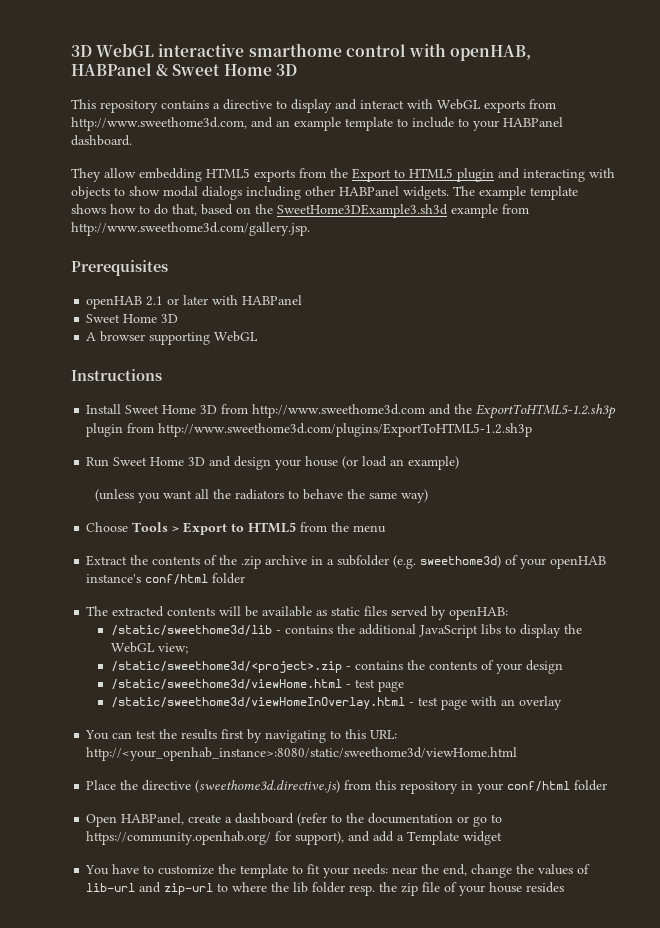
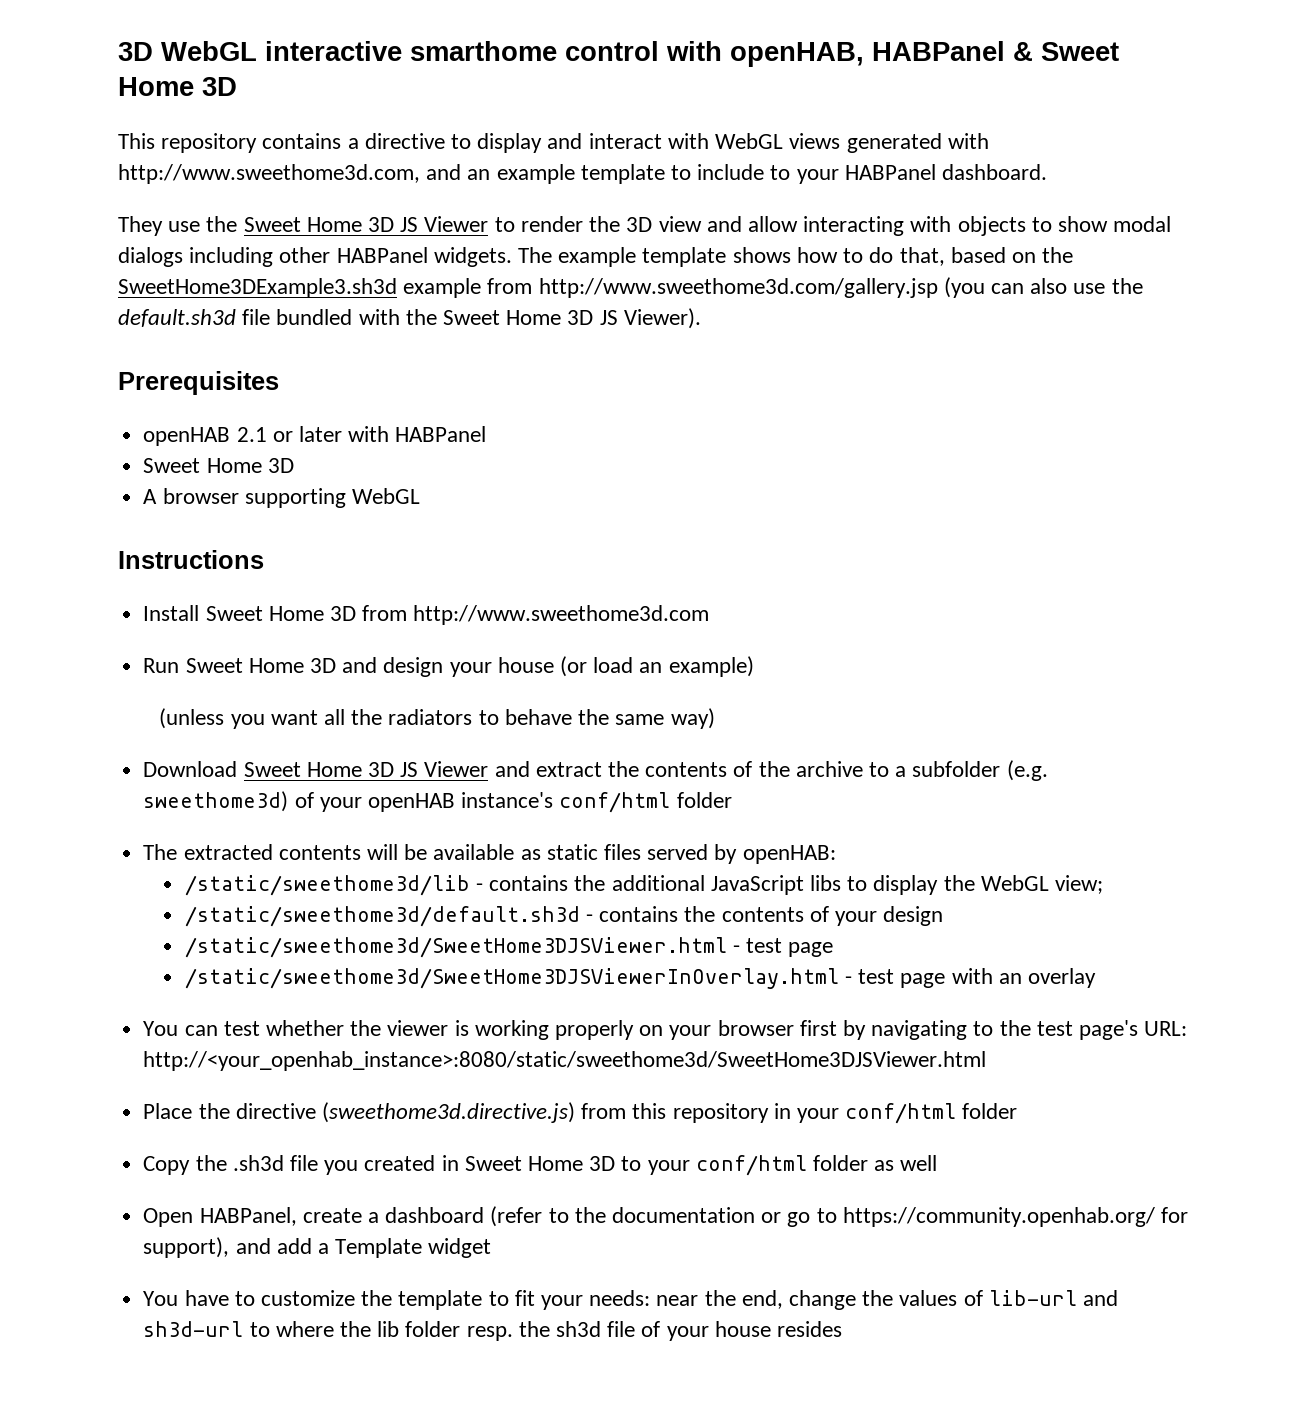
[484,99,556,113] exports from -> [789,133,989,153] views generated with
[104,168,520,182] allow embedding HTML5 exports from the Export to HTML5 plugin and -> [168,216,798,232] use the Sweet Home 3D JS Viewer to render the 3D view and allow
[71,222,310,236] http://www.sweethome3d.com/gallery.jsp. -> [538,277,1143,298] [118,308,701,329] http://www.sweethome3d.com/gallery.jsp (you can also use the default.sh3d file bundled with the Sweet Home 3D JS Viewer).
[429,404,617,419] [86,423,533,437] and the ExportToHTML5-1.2.sh3p plugin from http://www.sweethome3d.com/plugins/ExportToHTML5-1.2.sh3p -> (710, 615) none
[86,522,387,535] [86,555,128,566] Choose Tools > Export to HTML5 from the menu // Extract -> [143,761,602,777] Download Sweet Home 3D JS Viewer and extract
[241,555,324,569] .zip archive in -> [795,761,890,777] archive to
[110,661,342,673] /static/sweethome3d/<project>.zip -> [184,906,580,927] /static/sweethome3d/default.sh3d
[110,679,342,690] /static/sweethome3d/viewHome.html -> [184,937,727,958] /static/sweethome3d/SweetHome3DJSViewer.html
[110,697,405,709] /static/sweethome3d/viewHomeInOverlay.html -> [184,968,839,989] /static/sweethome3d/SweetHome3DJSViewerInOverlay.html
[159,729,398,743] [86,747,518,761] the results first by navigating to this URL: http://<your_openhab_instance>:8080/static/sweethome3d/viewHome.html -> [265,1020,1188,1040] [143,1051,987,1071] whether the viewer is working properly on your browser first by navigating to the test page's URL: http://<your_openhab_instance>:8080/static/sweethome3d/SweetHome3DJSViewer.html
(608, 785) none -> [143,1155,938,1176] // Copy the .sh3d file you created in Sweet Home 3D to your conf/html folder as well
[164,883,214,895] zip-url -> [143,1321,244,1337] sh3d-url
[401,883,419,896] zip -> [555,1321,601,1337] sh3d

